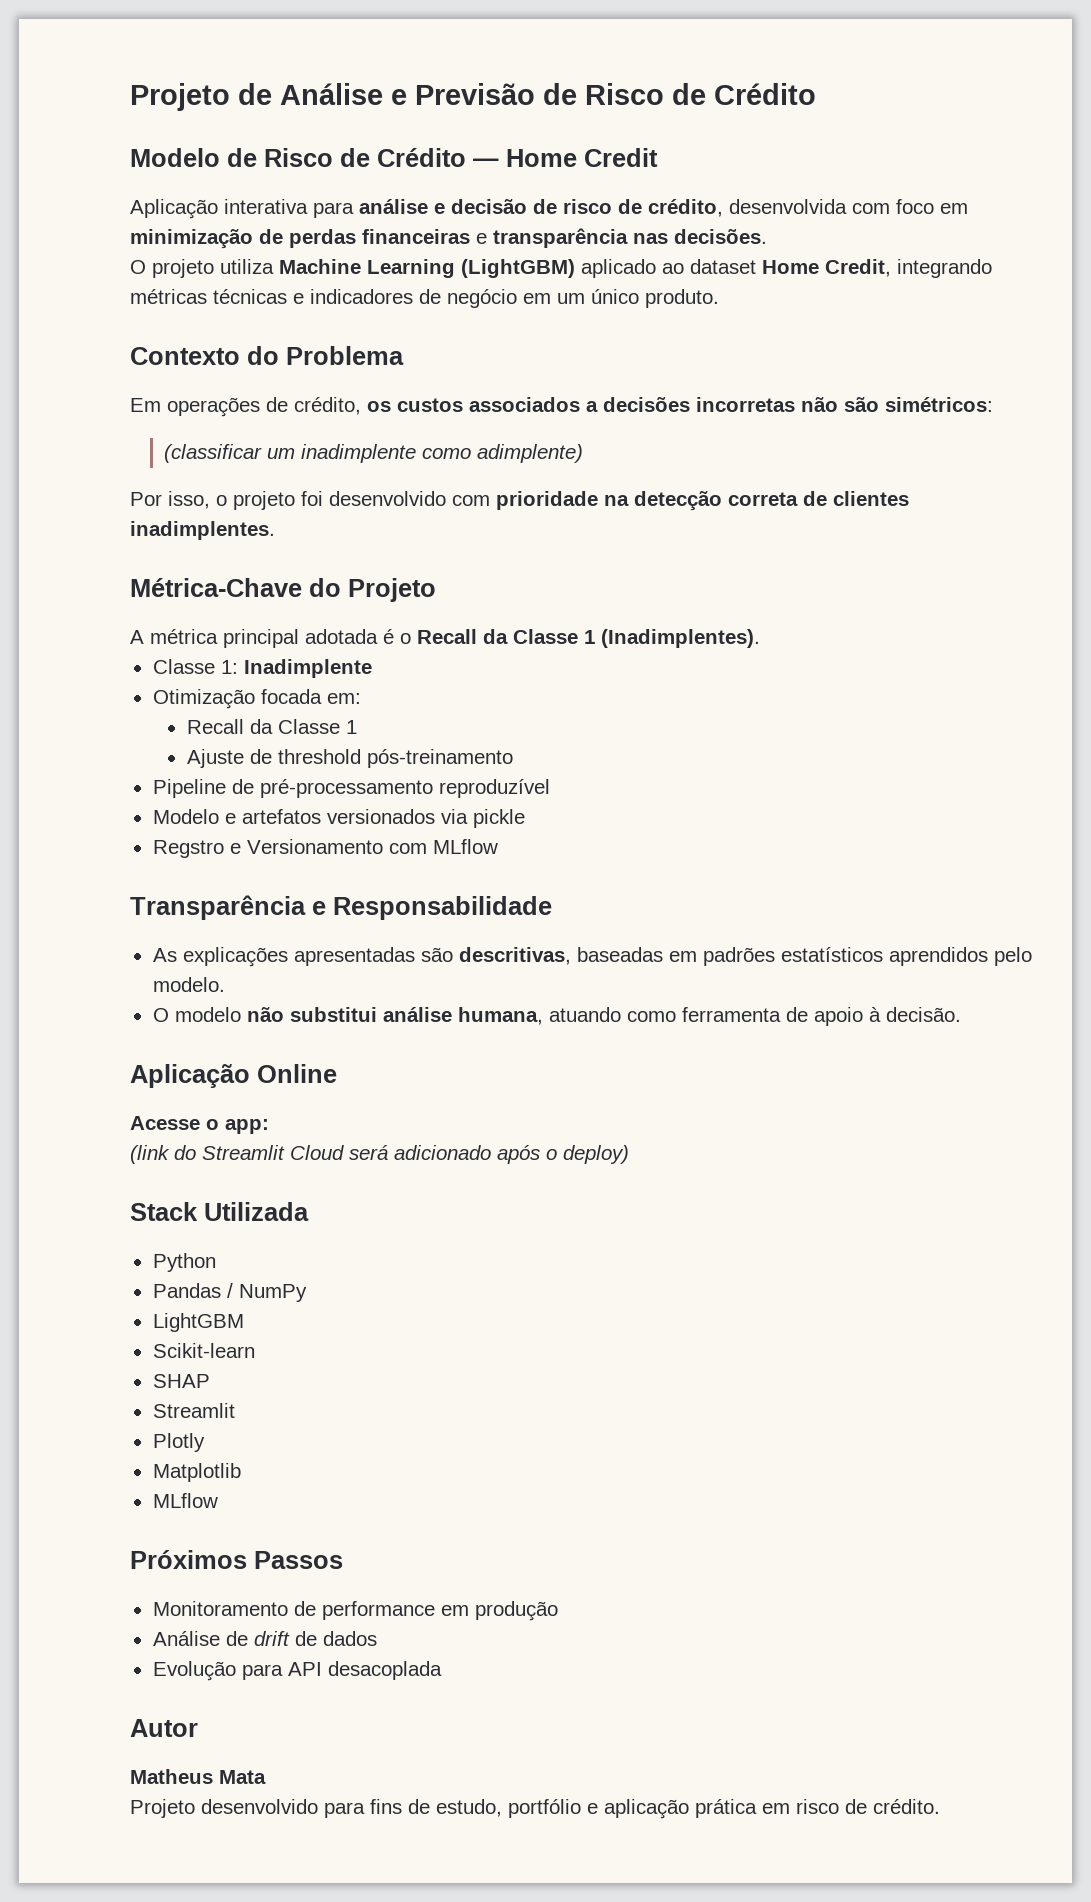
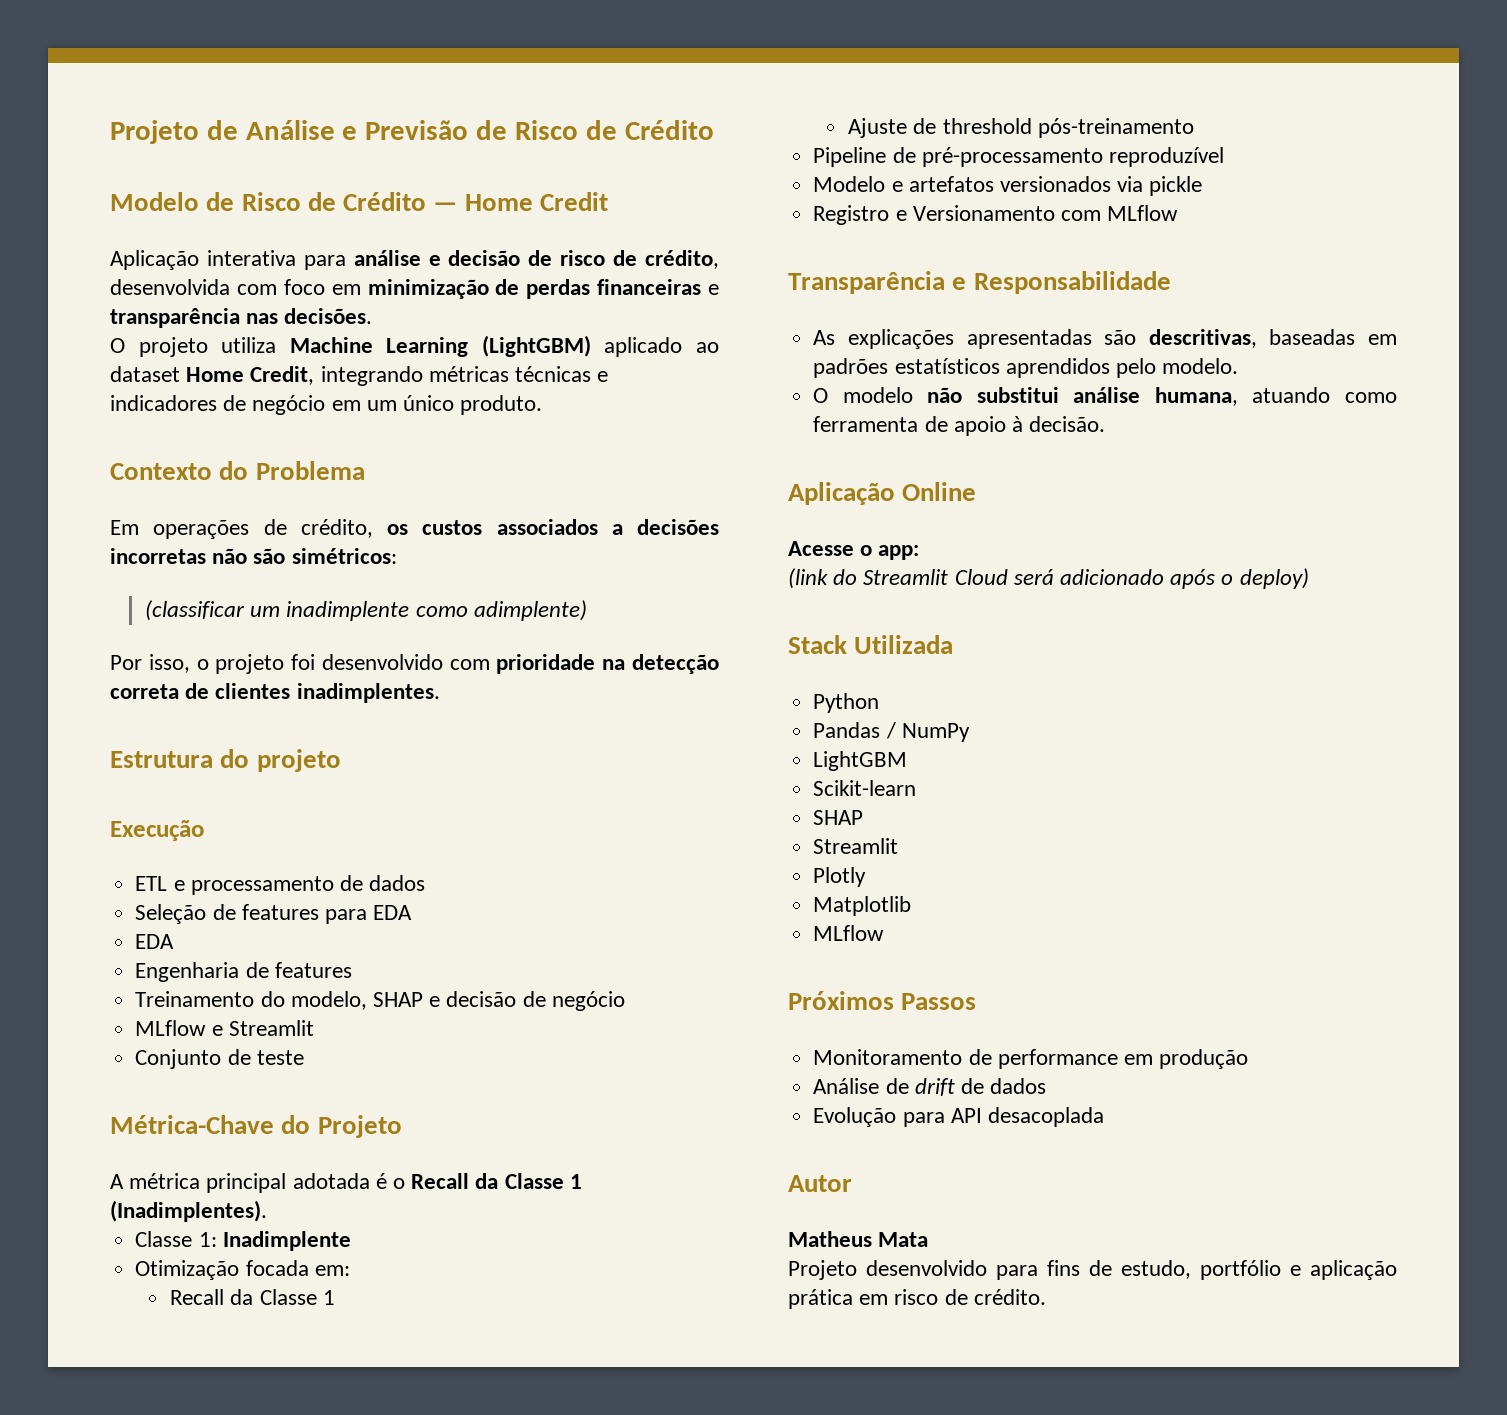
(275, 530) none -> [110,749,341,772] [110,820,204,841] [135,875,426,895] [135,904,413,924] [135,934,175,949] [135,962,352,982] [135,991,625,1011] [135,1020,314,1036] [135,1049,304,1069] // Estrutura do projeto // Execução // ETL e processamento de dados // Seleção de features para EDA // EDA // Engenharia de features // Treinamento do modelo, SHAP e decisão de negócio // MLflow e Streamlit // Conjunto de teste
[152,840,224,858] Regstro -> [813,205,890,225] Registro

